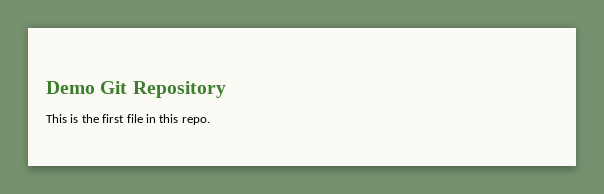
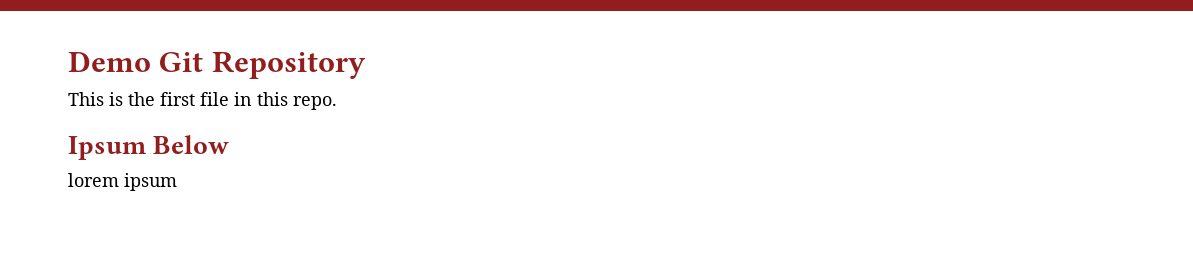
(210, 121) none -> [68,135,230,160] [68,173,177,191] // Ipsum Below // lorem ipsum

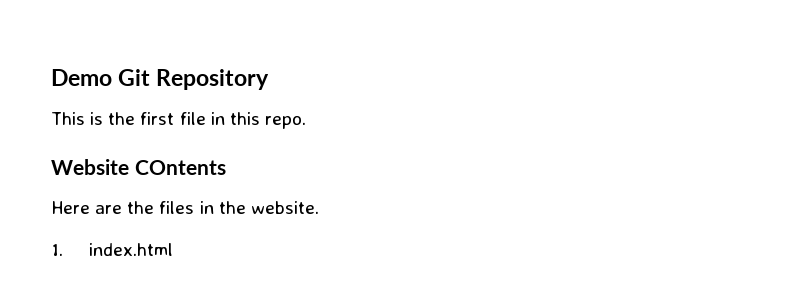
[68,135,230,160] [68,173,177,191] Ipsum Below // lorem ipsum -> [51,159,226,175] [51,201,319,214] [51,243,173,256] Website COntents // Here are the files in the website. // 1. index.html

